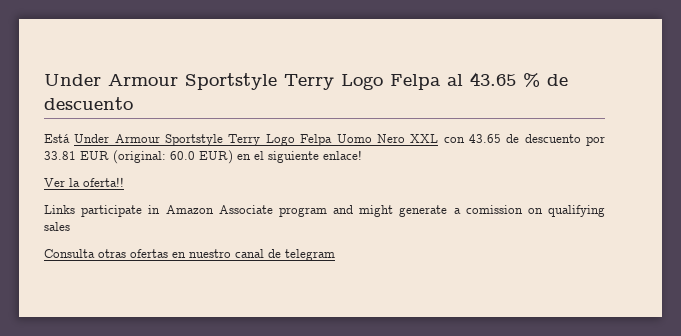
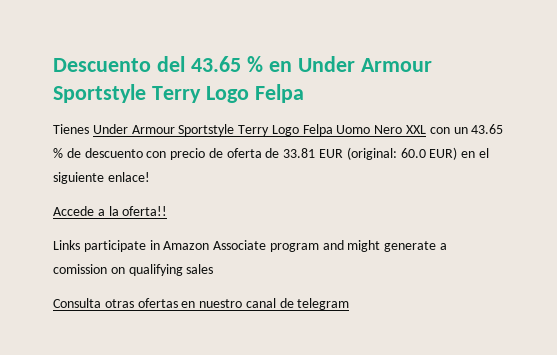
[44,72,568,90] [44,97,133,110] [44,134,70,143] Under Armour Sportstyle Terry Logo Felpa al 43.65 % de descuento // Está -> [53,56,432,72] [53,84,304,103] [53,124,89,134] Descuento del 43.65 % en Under Armour Sportstyle Terry Logo Felpa // Tienes
[468,134,605,146] 43.65 de descuento por -> [453,124,504,134] [53,148,280,160] un 43.65 % de descuento con precio de oferta de
[44,178,65,187] Ver -> [53,206,105,216] Accede a

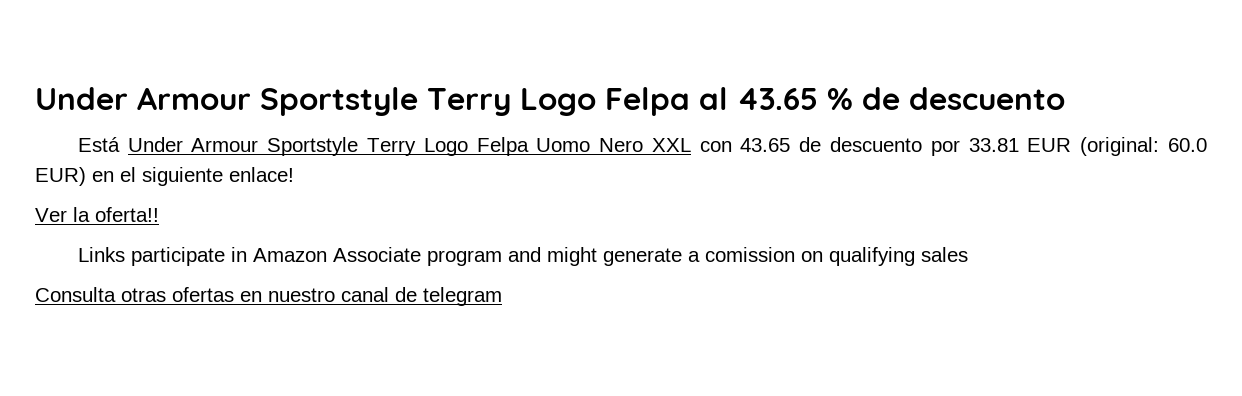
[53,56,432,72] [53,84,304,103] [53,124,89,134] Descuento del 43.65 % en Under Armour Sportstyle Terry Logo Felpa // Tienes -> [35,87,1065,116] [77,137,120,152] Under Armour Sportstyle Terry Logo Felpa al 43.65 % de descuento // Está
[453,124,504,134] [53,148,280,160] un 43.65 % de descuento con precio de oferta de -> [740,137,960,156] 43.65 de descuento por
[53,206,105,216] Accede a -> [35,208,67,222] Ver

